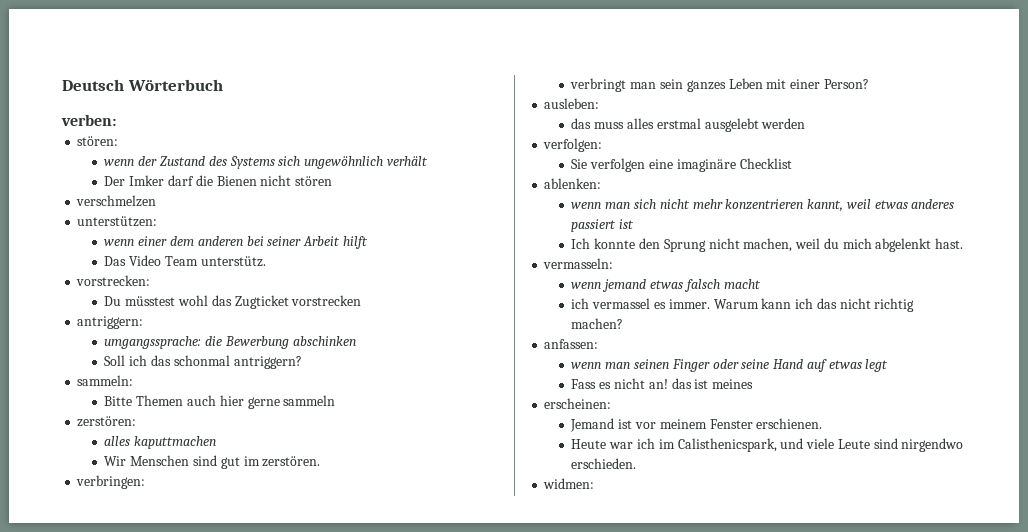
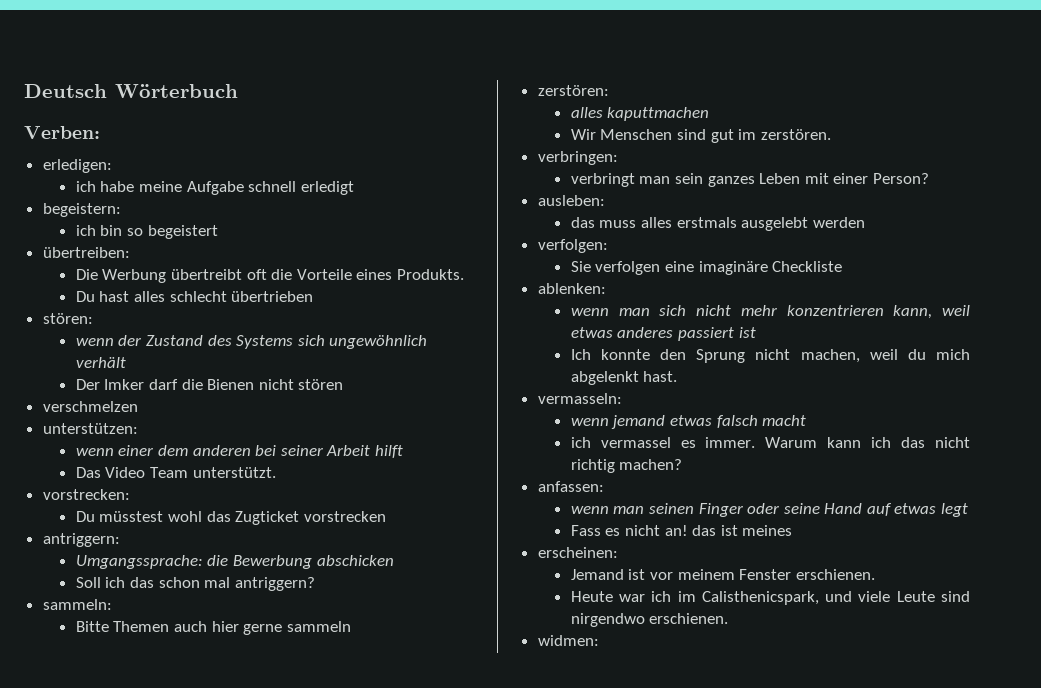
[61,114,116,126] verben: -> [24,126,100,139] [42,159,112,173] [75,181,354,195] [42,203,121,217] [75,225,218,239] [42,247,130,258] [75,269,464,283] [75,291,314,302] Verben: // erledigen: // ich habe meine Aufgabe schnell erledigt // begeistern: // ich bin so begeistert // übertreiben: // Die Werbung übertreibt oft die Vorteile eines Produkts. // Du hast alles schlecht übertrieben
[200,256,266,267] unterstütz. -> [192,467,276,478] unterstützt.
[104,336,202,349] umgangssprache: -> [75,555,203,569] Umgangssprache:
[292,336,356,346] abschinken -> [316,555,394,566] abschicken
[173,355,230,366] schonmal -> [158,577,231,588] schon mal
[656,118,701,129] erstmal -> [676,217,737,228] erstmals
[739,158,792,169] Checklist -> [772,261,843,272] Checkliste
[807,199,844,212] kannt, -> [893,305,933,319] kann,
[571,458,637,469] erschieden. -> [649,613,729,624] erschienen.

